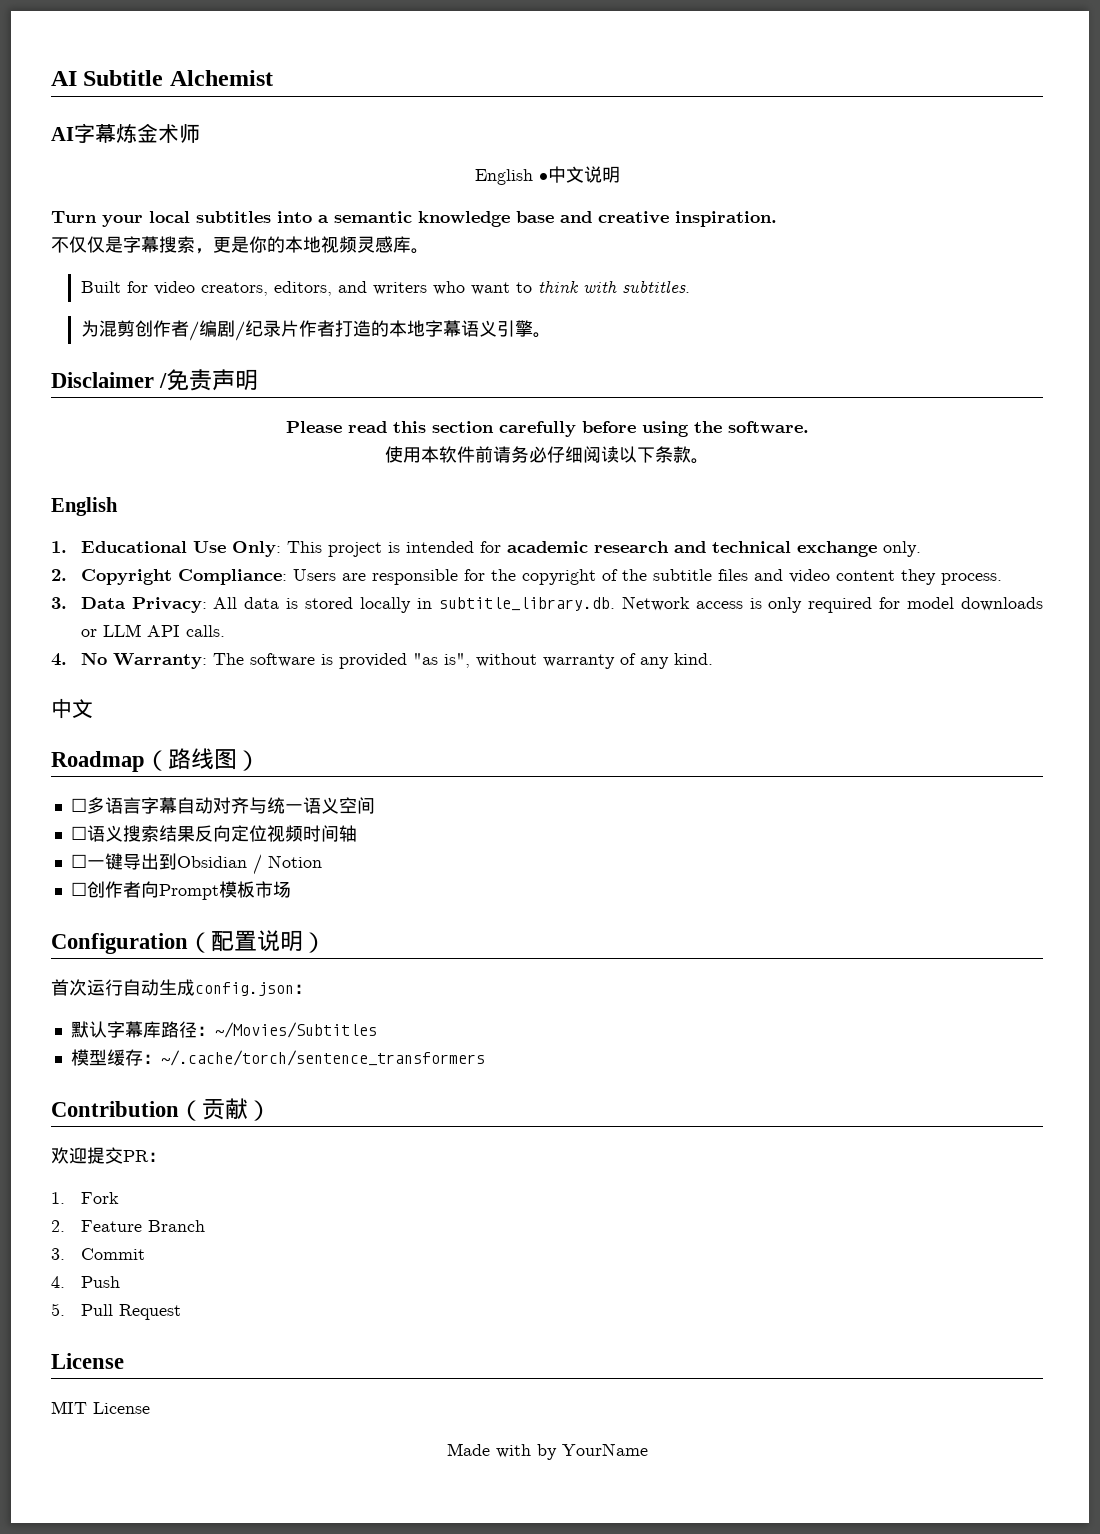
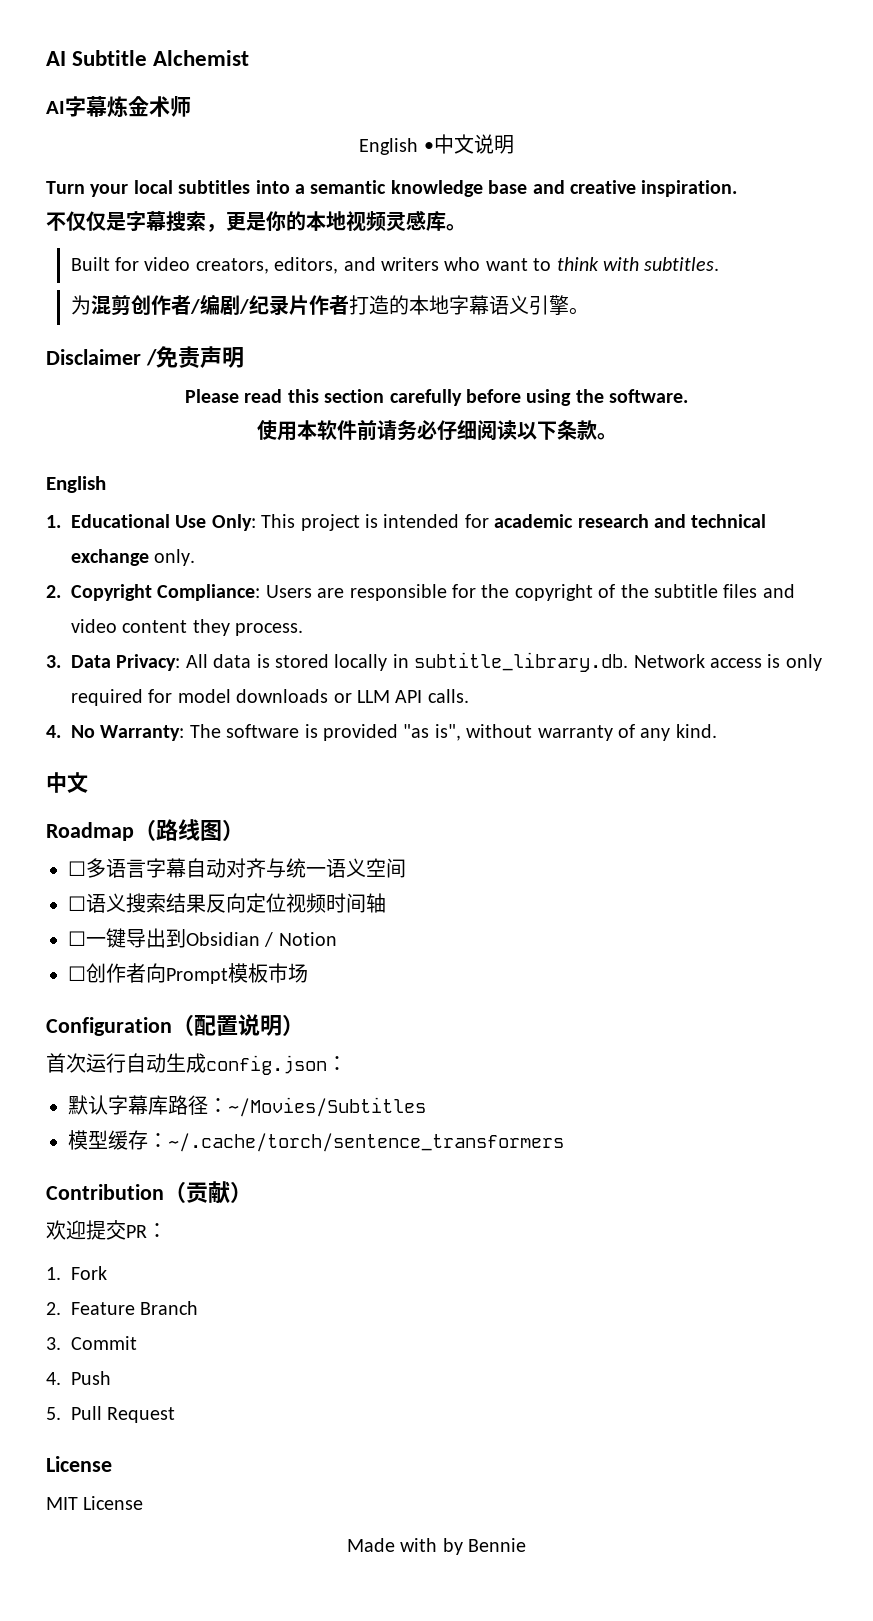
[561,1443,648,1456] YourName -> [468,1538,527,1552] Bennie

